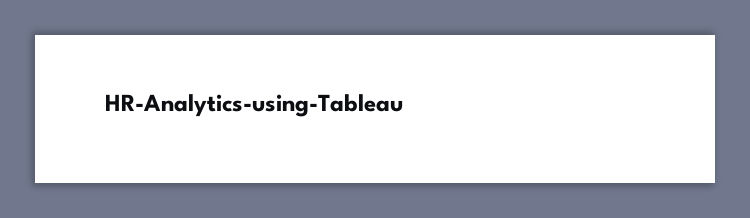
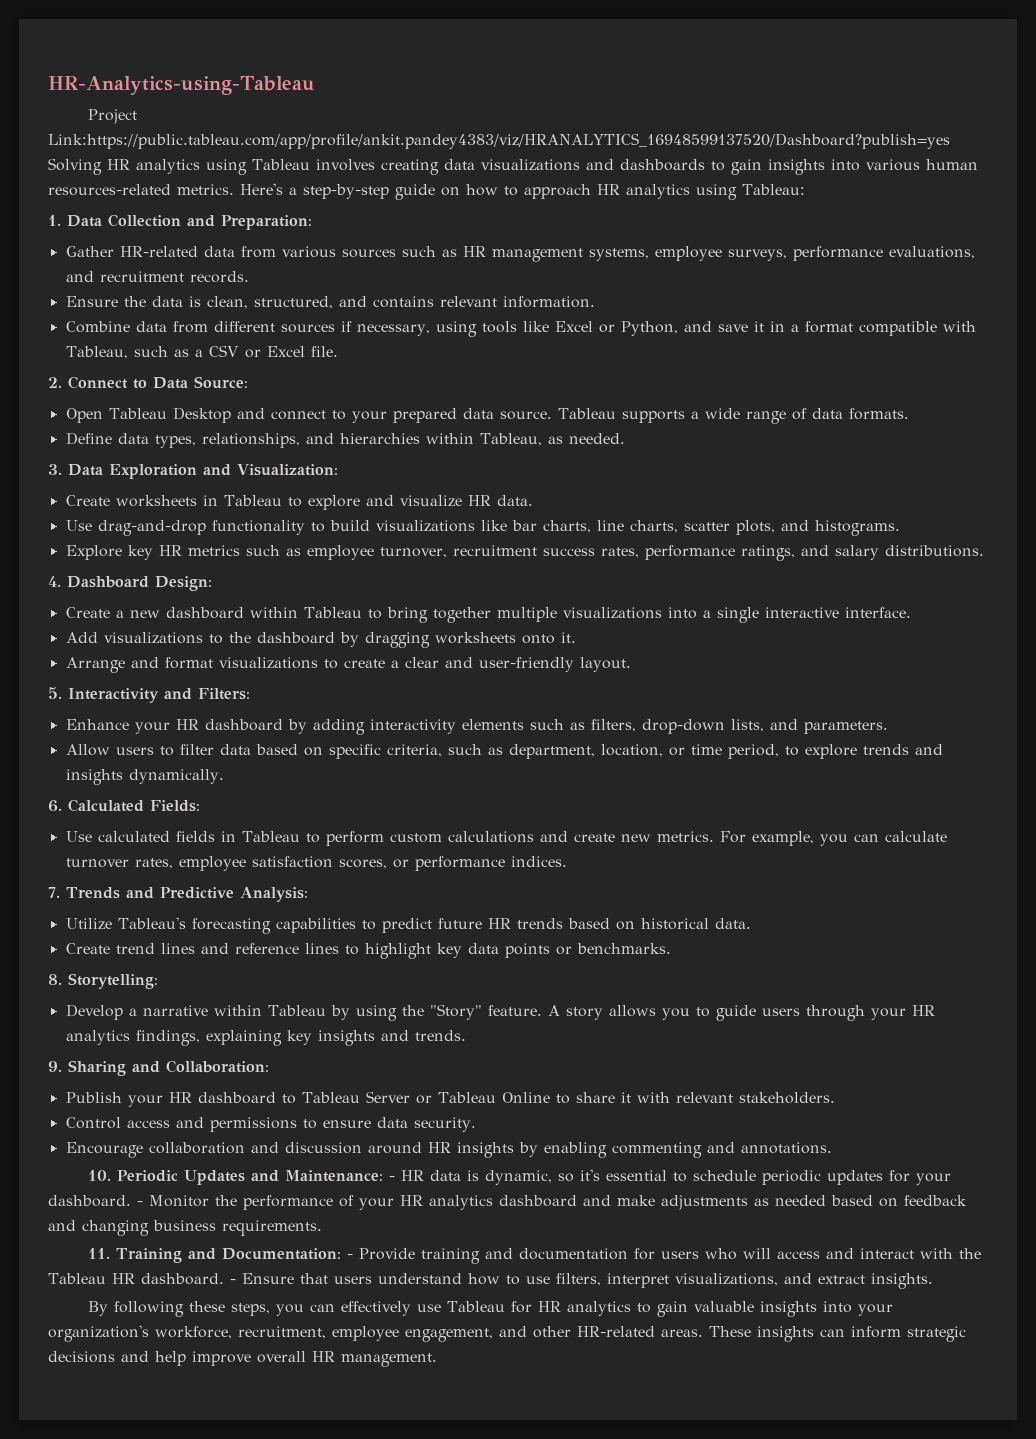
(403, 105) none -> [87,109,137,124] [48,133,950,149] [48,158,978,175] [48,183,805,200] [48,214,312,230] [65,246,975,262] [65,271,249,283] [65,296,595,309] [65,321,976,337] [65,345,338,359] [48,376,248,389] [65,407,909,424] [65,432,625,448] [48,464,338,479] [65,495,533,510] [65,520,900,536] [65,545,984,561] [48,576,212,591] [65,607,911,623] [65,632,576,648] [65,657,631,673] [48,687,250,703] [65,719,888,735] [65,744,943,759] [65,769,224,785] [48,799,200,812] [65,831,947,846] [65,856,567,871] [48,887,308,902] [65,917,751,934] [65,943,671,959] [48,973,158,989] [65,1004,935,1021] [65,1030,466,1046] [48,1060,269,1076] [65,1091,835,1107] [65,1117,476,1132] [65,1142,832,1158] [87,1169,951,1185] [48,1195,967,1210] [48,1220,322,1236] [87,1248,981,1264] [48,1273,933,1289] [87,1301,893,1317] [48,1325,966,1342] [48,1351,437,1367] // Project Link:https://public.tableau.com/app/profile/ankit.pandey4383/viz/HRANALYTICS_16948599137520/Dashboard?publish=yes Solving HR analytics using Tableau involves creating data visualizations and dashboards to gain insights into various human resources-related metrics. Here's a step-by-step guide on how to approach HR analytics using Tableau: // 1. Data Collection and Preparation: // Gather HR-related data from various sources such as HR management systems, employee surveys, performance evaluations, and recruitment records. // Ensure the data is clean, structured, and contains relevant information. // Combine data from different sources if necessary, using tools like Excel or Python, and save it in a format compatible with Tableau, such as a CSV or Excel file. // 2. Connect to Data Source: // Open Tableau Desktop and connect to your prepared data source. Tableau supports a wide range of data formats. // Define data types, relationships, and hierarchies within Tableau, as needed. // 3. Data Exploration and Visualization: // Create worksheets in Tableau to explore and visualize HR data. // Use drag-and-drop functionality to build visualizations like bar charts, line charts, scatter plots, and histograms. // Explore key HR metrics such as employee turnover, recruitment success rates, performance ratings, and salary distributions. // 4. Dashboard Design: // Create a new dashboard within Tableau to bring together multiple visualizations into a single interactive interface. // Add visualizations to the dashboard by dragging worksheets onto it. // Arrange and format visualizations to create a clear and user-friendly layout. // 5. Interactivity and Filters: // Enhance your HR dashboard by adding interactivity elements such as filters, drop-down lists, and parameters. // Allow users to filter data based on specific criteria, such as department, location, or time period, to explore trends and insights dynamically. // 6. Calculated Fields: // Use calculated fields in Tableau to perform custom calculations and create new metrics. For example, you can calculate turnover rates, employee satisfaction scores, or performance indices. // 7. Trends and Predictive Analysis: // Utilize Tableau's forecasting capabilities to predict future HR trends based on historical data. // Create trend lines and reference lines to highlight key data points or benchmarks. // 8. Storytelling: // Develop a narrative within Tableau by using the "Story" feature. A story allows you to guide users through your HR analytics findings, explaining key insights and trends. // 9. Sharing and Collaboration: // Publish your HR dashboard to Tableau Server or Tableau Online to share it with relevant stakeholders. // Control access and permissions to ensure data security. // Encourage collaboration and discussion around HR insights by enabling commenting and annotations. // 10. Periodic Updates and Maintenance: - HR data is dynamic, so it's essential to schedule periodic updates for your dashboard. - Monitor the performance of your HR analytics dashboard and make adjustments as needed based on feedback and changing business requirements. // 11. Training and Documentation: - Provide training and documentation for users who will access and interact with the Tableau HR dashboard. - Ensure that users understand how to use filters, interpret visualizations, and extract insights. // By following these steps, you can effectively use Tableau for HR analytics to gain valuable insights into your organization's workforce, recruitment, employee engagement, and other HR-related areas. These insights can inform strategic decisions and help improve overall HR management.

